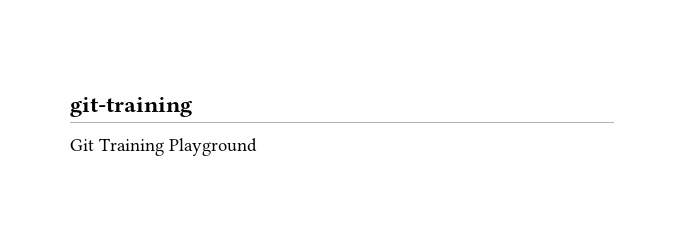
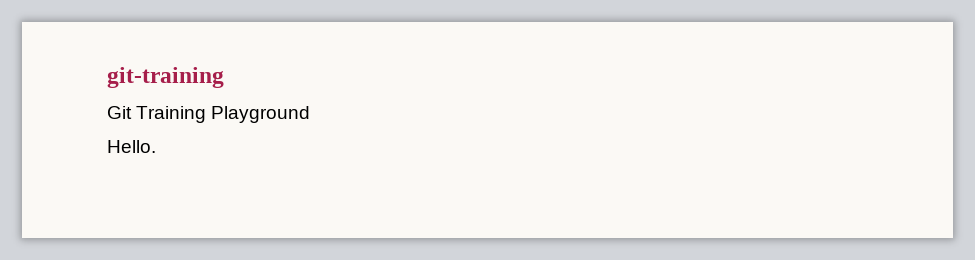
(257, 147) none -> [107,140,156,153] // Hello.

